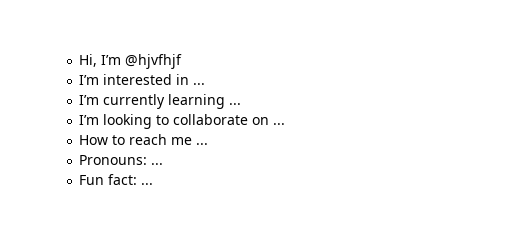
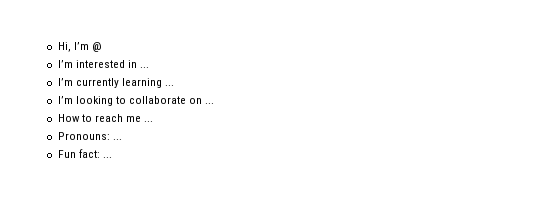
[125,54,183,69] @hjvfhjf -> [91,42,102,52] @

